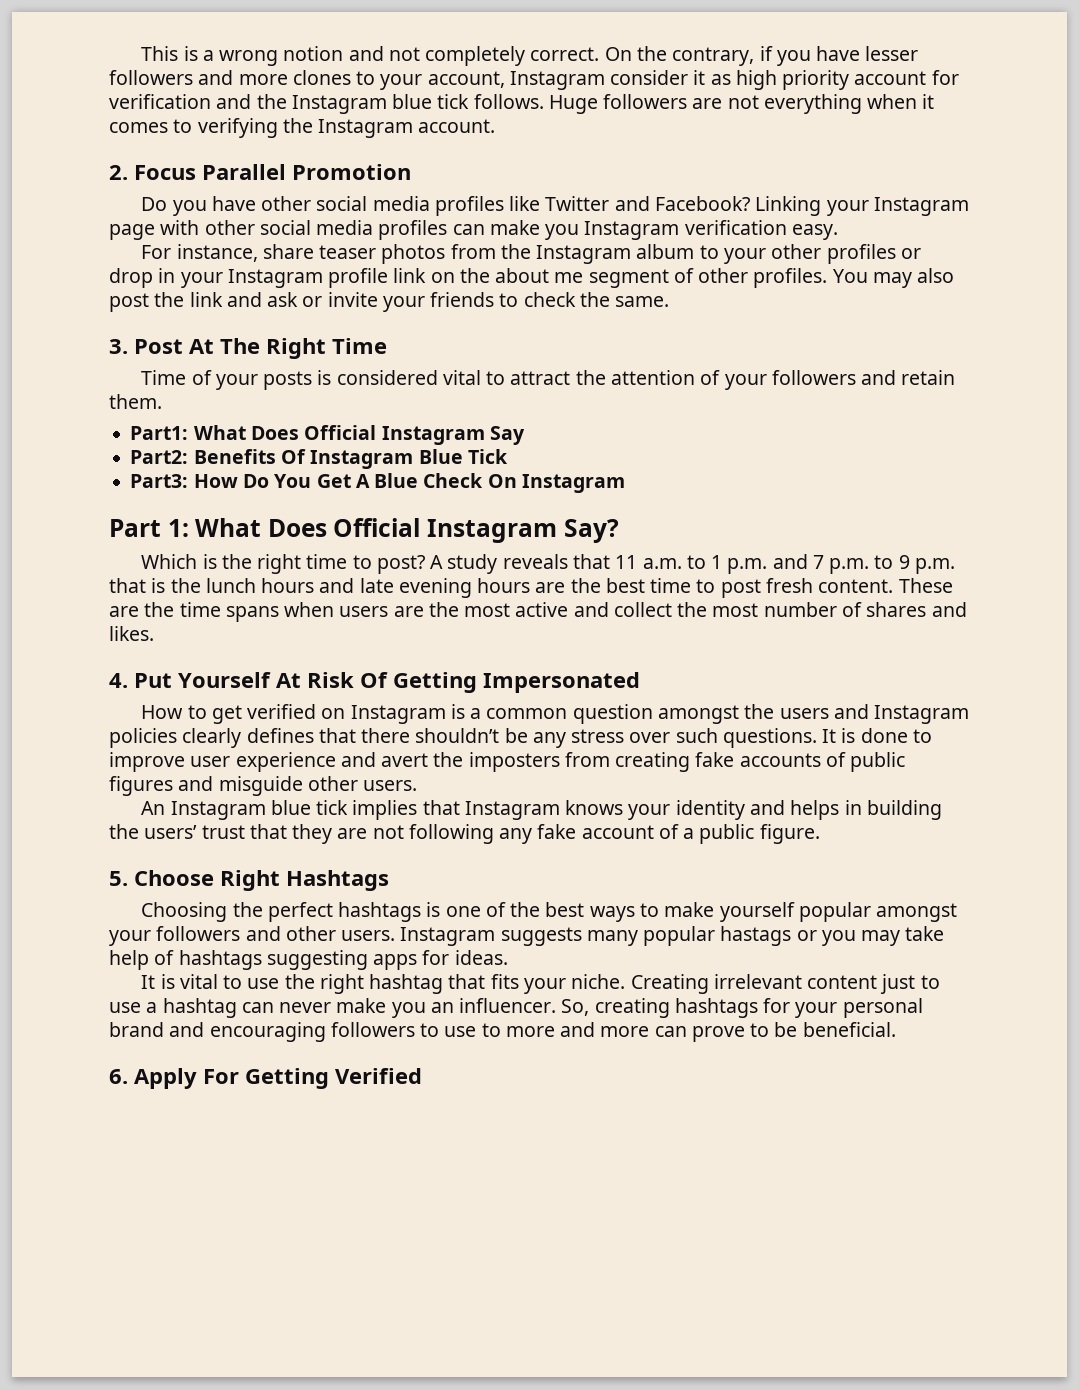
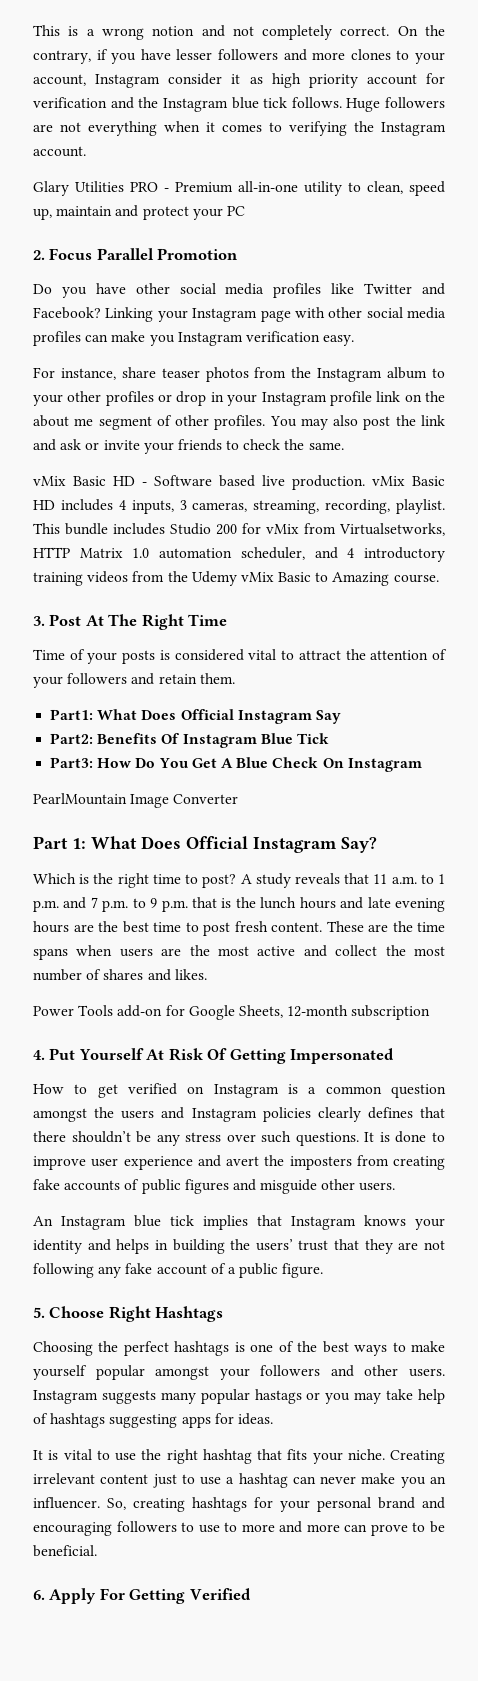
(496, 126) none -> [33,181,445,196] [33,205,245,220] // Glary Utilities PRO - Premium all-in-one utility to clean, speed up, maintain and protect your PC
(670, 301) none -> [33,475,445,490] [33,499,445,514] [33,523,445,536] [33,547,445,562] [33,571,439,586] // vMix Basic HD - Software based live production. vMix Basic HD includes 4 inputs, 3 cameras, streaming, recording, playlist. This bundle includes Studio 200 for vMix from Virtualsetworks, HTTP Matrix 1.0 automation scheduler, and 4 introductory training videos from the Udemy vMix Basic to Amazing course.
(625, 483) none -> [33,793,239,808] // PearlMountain Image Converter
(154, 633) none -> [33,1005,431,1020] // Power Tools add-on for Google Sheets, 12-month subscription

